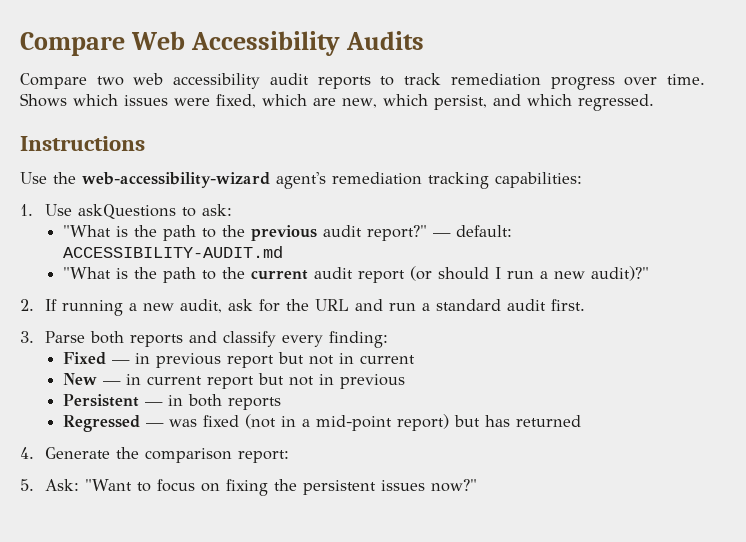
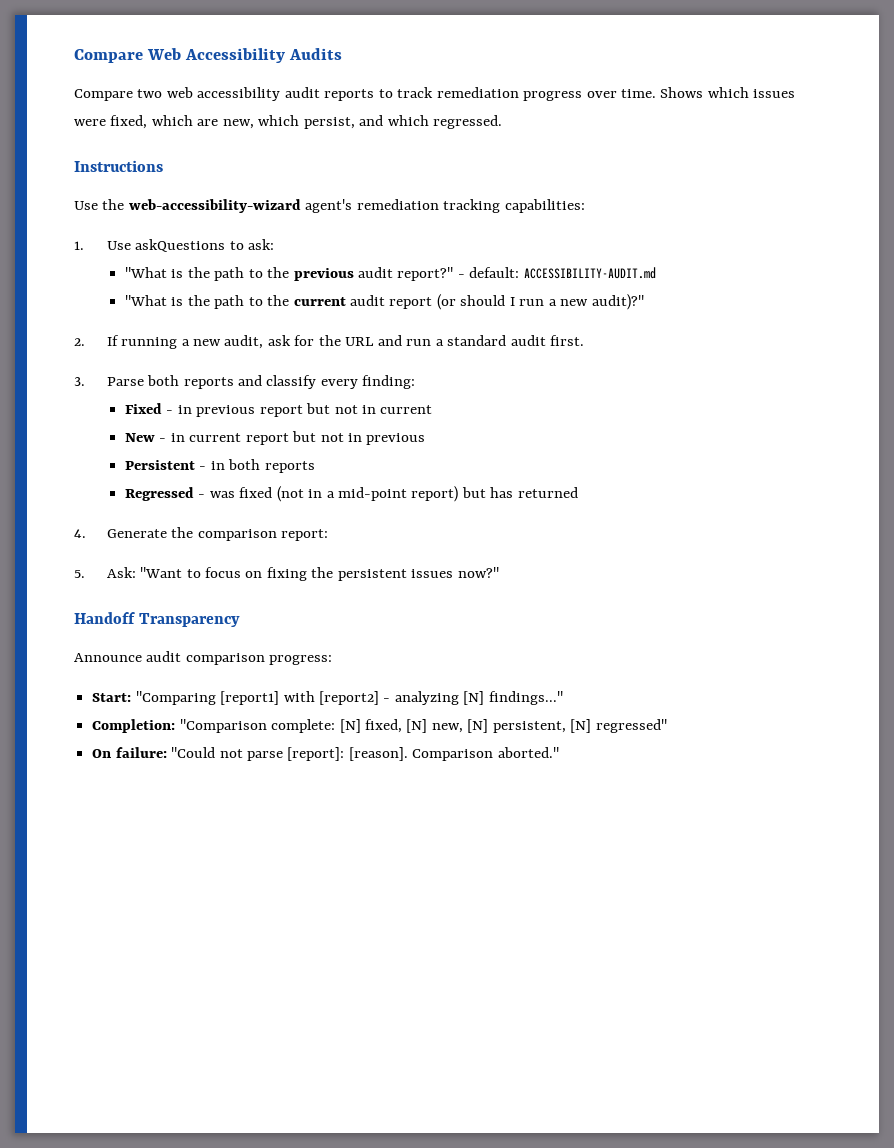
[432,233,451,237] — -> [457,274,465,278] -
[111,360,130,364] — -> [166,410,174,414] -
[102,381,121,385] — -> [159,438,167,442] -
[144,402,163,406] — -> [199,466,207,470] -
[145,423,164,427] — -> [198,494,206,498] -
(478, 485) none -> [74,612,240,627] [74,651,333,665] [92,691,563,705] [92,719,667,733] [92,747,559,761] // Handoff Transparency // Announce audit comparison progress: // Start: "Comparing [report1] with [report2] - analyzing [N] findings..." // Completion: "Comparison complete: [N] fixed, [N] new, [N] persistent, [N] regressed" // On failure: "Could not parse [report]: [reason]. Comparison aborted."

